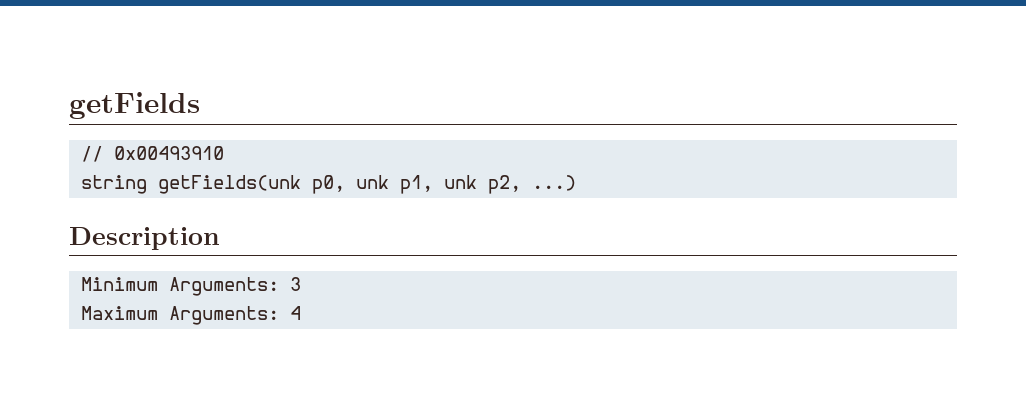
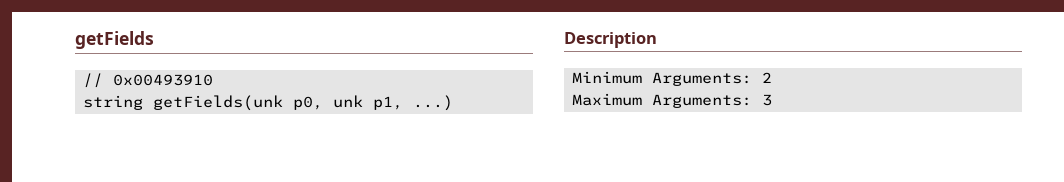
[444,175,522,194] unk p2, -> (404, 103) none
[290,277,302,291] 3 -> [762,72,773,83] 2
[290,306,302,320] 4 -> [762,94,773,106] 3

